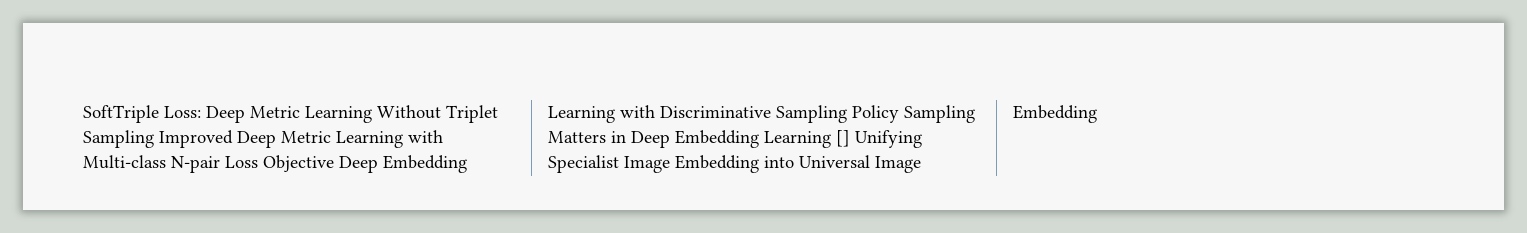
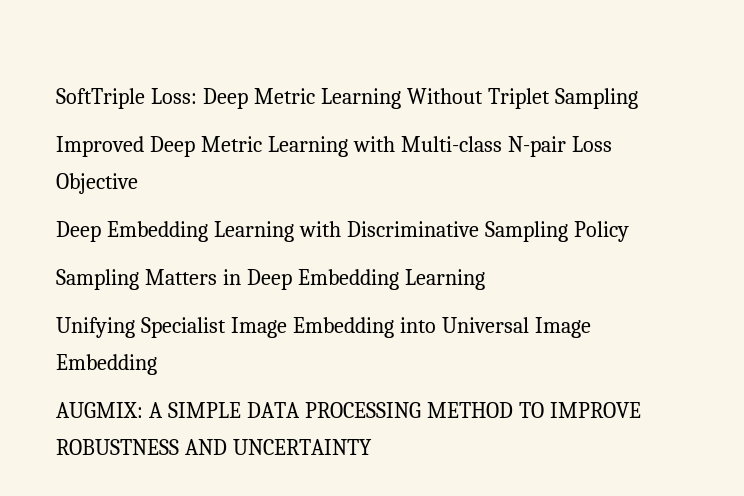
(154, 139) none -> (638, 98) //
(334, 163) none -> (138, 183) //
(899, 114) none -> (629, 231) //
[836,130,850,147] [] -> (485, 279) //
(1097, 114) none -> [56,402,641,418] [56,439,372,455] // AUGMIX: A SIMPLE DATA PROCESSING METHOD TO IMPROVE ROBUSTNESS AND UNCERTAINTY

